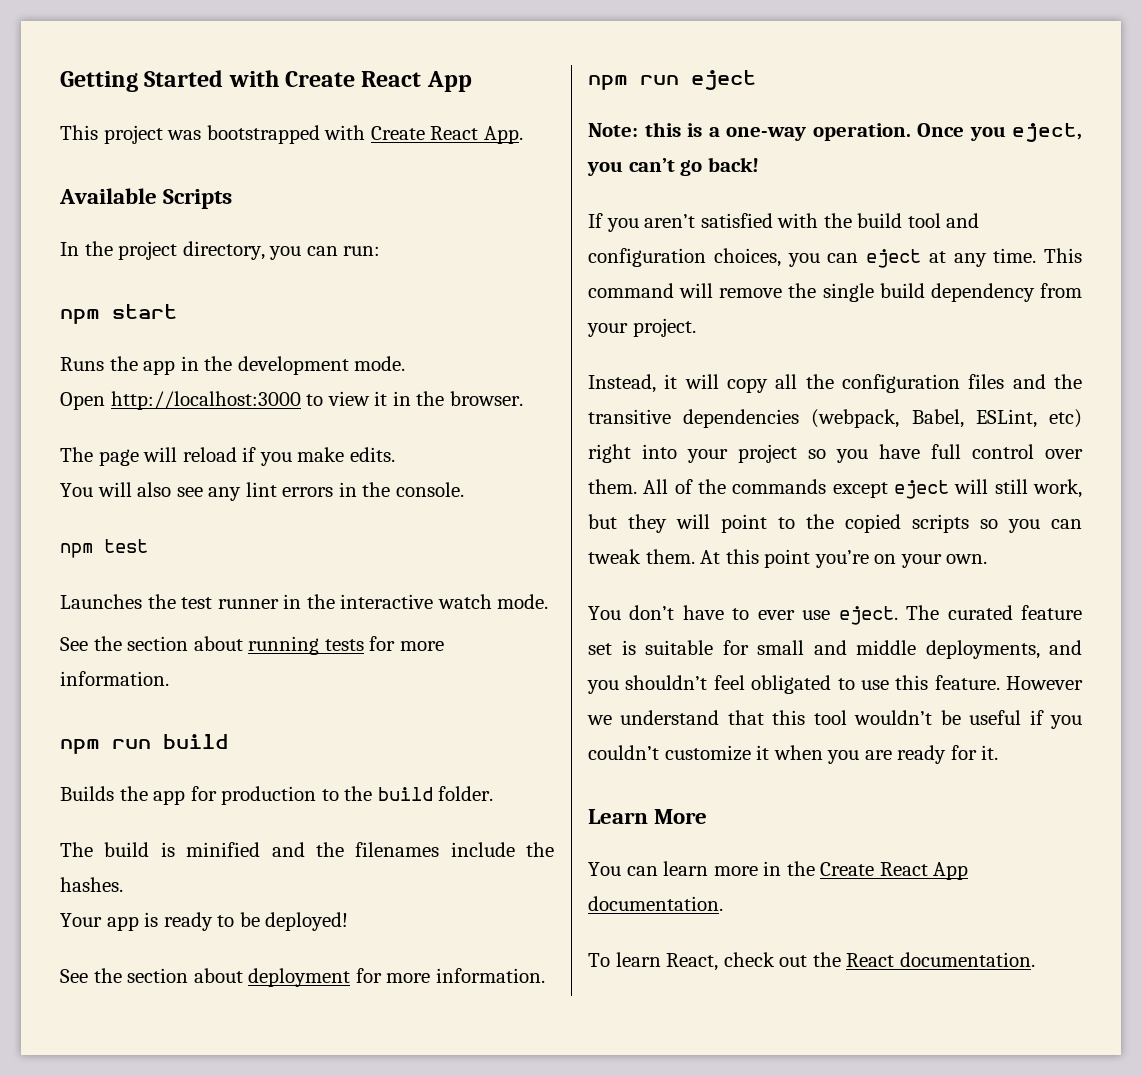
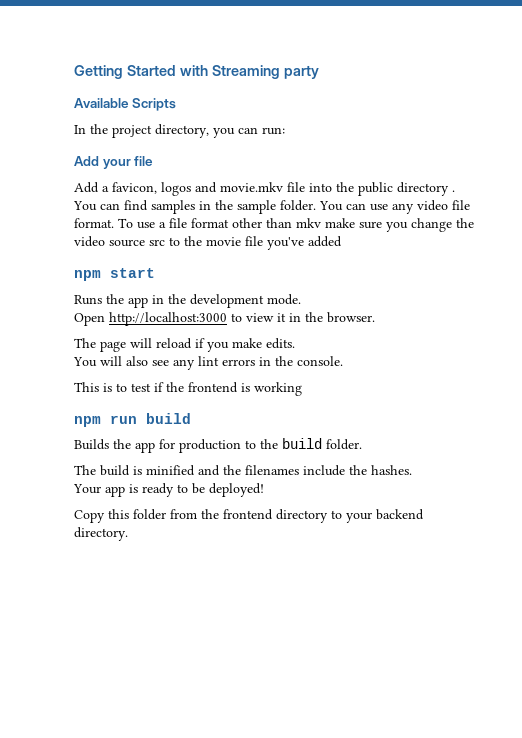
[285,71,472,92] [60,125,523,144] Create React App // This project was bootstrapped with Create React App. -> [211,65,319,79] Streaming party
(381, 251) none -> [74,156,154,169] [74,182,455,196] [73,200,470,214] [74,218,474,232] [74,236,342,250] // Add your file // Add a favicon, logos and movie.mkv file into the public directory . You can find samples in the sample folder. You can use any video file format. To use a file format other than mkv make sure you change the video source src to the movie file you've added
[60,539,148,558] [60,594,549,609] [60,636,444,655] [60,671,169,686] npm test // Launches the test runner in the interactive watch mode. // See the section about running tests for more information. -> [74,382,302,396] This is to test if the frontend is working
[60,968,545,987] [588,70,756,90] [588,122,1082,142] [587,157,759,176] [588,213,980,232] [588,248,1082,268] [588,283,1082,302] [587,318,696,337] [588,374,1082,393] [588,409,1082,428] [588,444,1083,463] [588,479,1082,499] [588,514,1082,533] [588,549,988,568] [588,605,1082,625] [588,640,1082,659] [587,675,1083,694] [587,710,1082,729] [588,745,999,764] [588,809,708,824] [588,861,969,880] [588,896,723,911] [588,952,1035,971] See the section about deployment for more information. // npm run eject // Note: this is a one-way operation. Once you eject, you can’t go back! // If you aren’t satisfied with the build tool and configuration choices, you can eject at any time. This command will remove the single build dependency from your project. // Instead, it will copy all the configuration files and the transitive dependencies (webpack, Babel, ESLint, etc) right into your project so you have full control over them. All of the commands except eject will still work, but they will point to the copied scripts so you can tweak them. At this point you’re on your own. // You don’t have to ever use eject. The curated feature set is suitable for small and middle deployments, and you shouldn’t feel obligated to use this feature. However we understand that this tool wouldn’t be useful if you couldn’t customize it when you are ready for it. // Learn More // You can learn more in the Create React App documentation. // To learn React, check out the React documentation. -> [74,509,424,523] [74,527,128,541] Copy this folder from the frontend directory to your backend directory.

